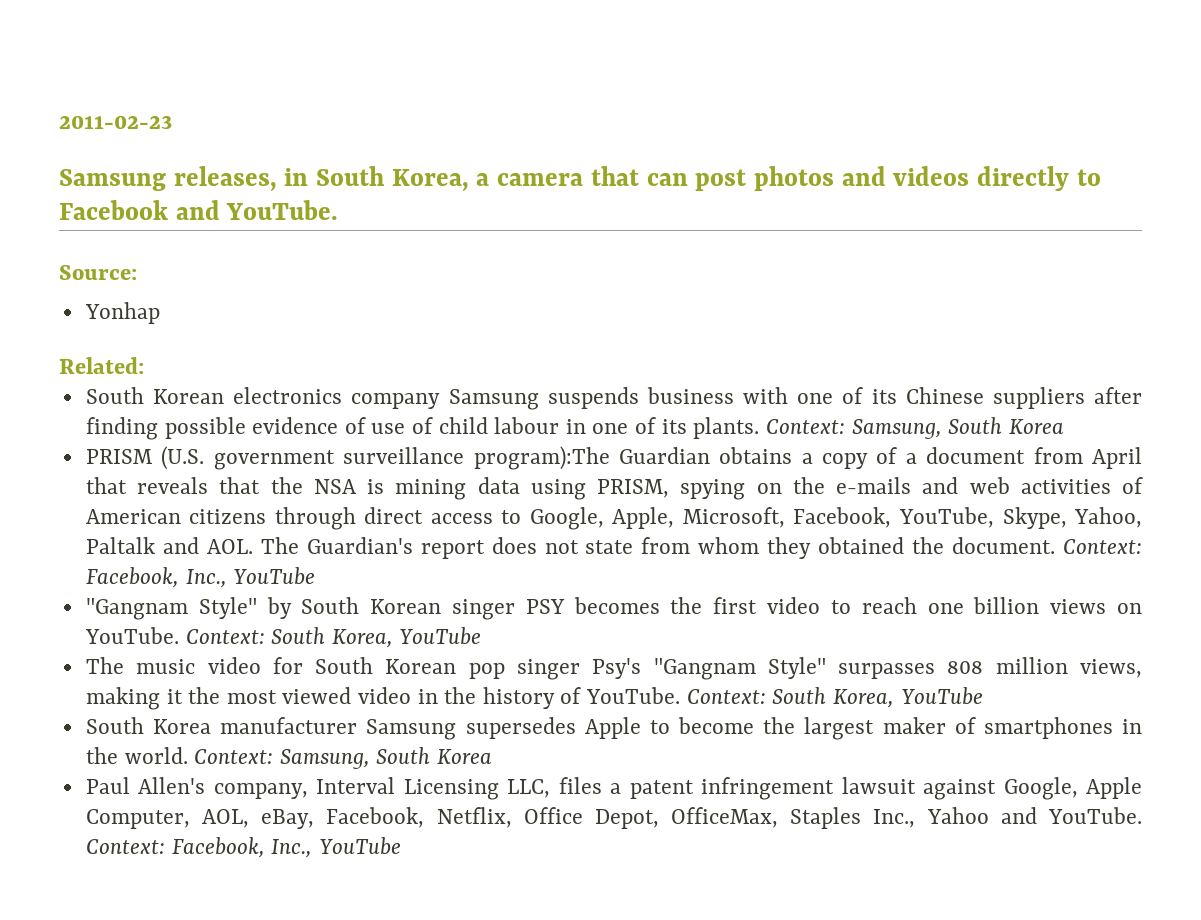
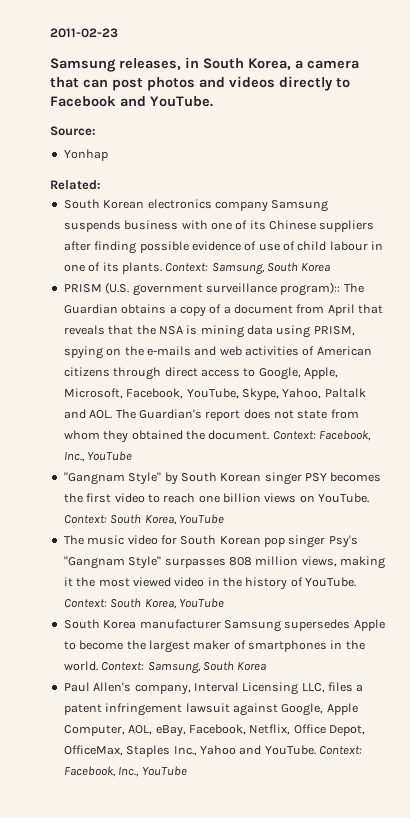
[473,446,610,470] program):The -> [280,282,364,296] program):: The

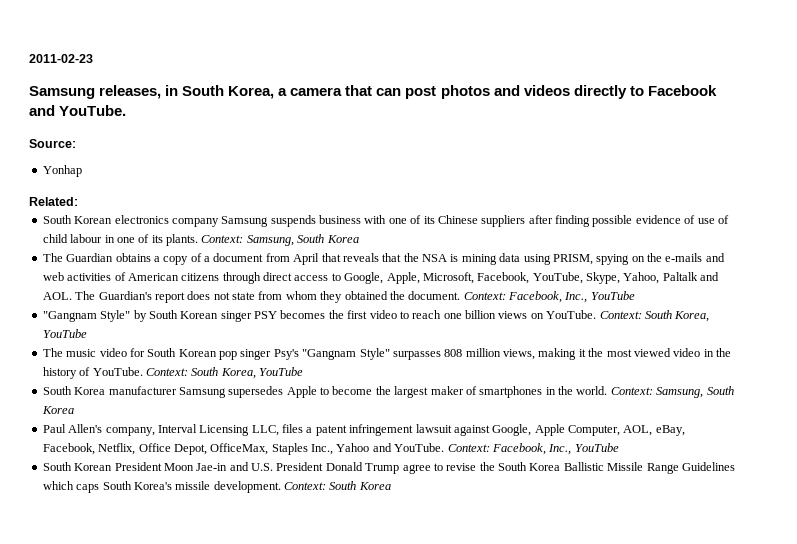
[63,282,341,296] PRISM (U.S. government surveillance program):: -> (359, 239) none
(187, 771) none -> [42,462,735,474] [42,481,391,493] // South Korean President Moon Jae-in and U.S. President Donald Trump agree to revise the South Korea Ballistic Missile Range Guidelines which caps South Korea's missile development. Context: South Korea

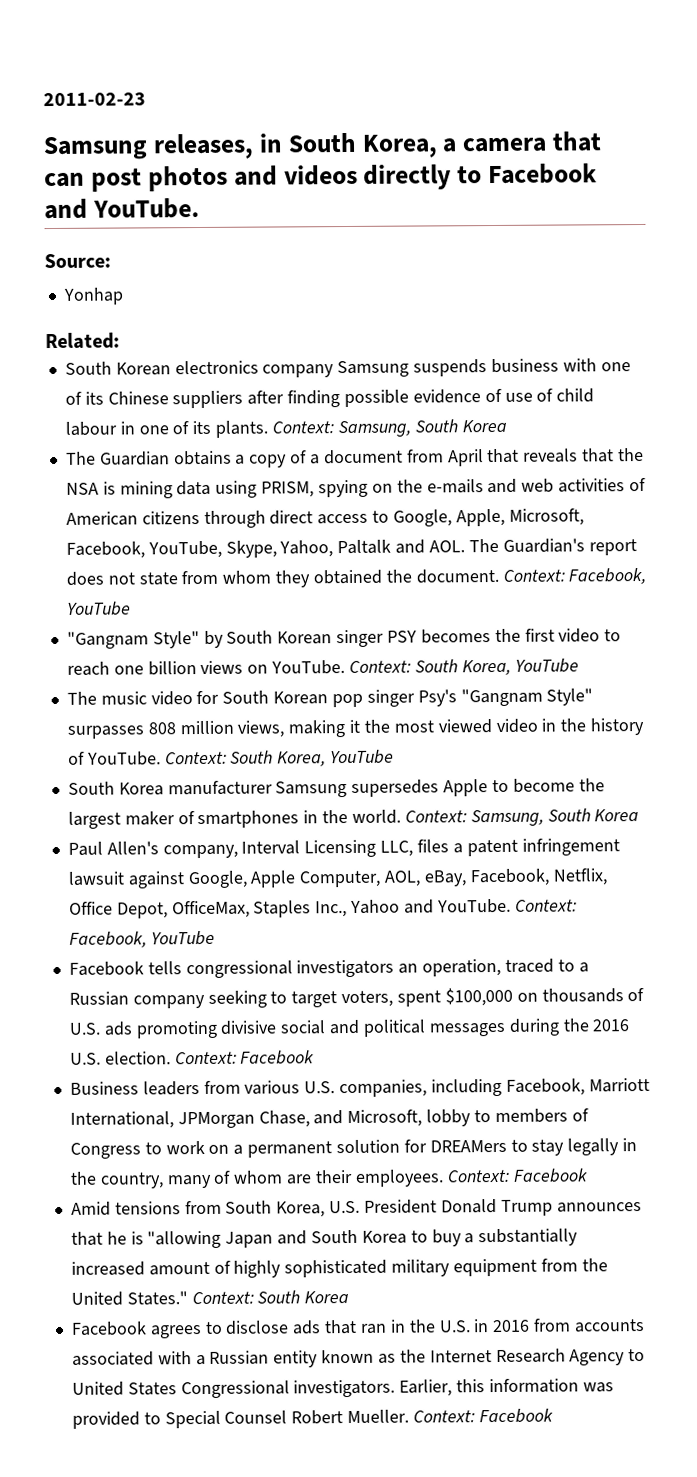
[564,292,588,303] Inc., -> (647, 576) none
[548,443,619,455] [42,462,735,474] [42,481,391,493] Inc., YouTube // South Korean President Moon Jae-in and U.S. President Donald Trump agree to revise the South Korea Ballistic Missile Range Guidelines which caps South Korea's missile development. Context: South Korea -> [150,930,215,946] [68,958,589,979] [68,987,645,1009] [68,1018,630,1039] [69,1050,315,1065] [69,1077,650,1098] [69,1108,589,1129] [69,1138,638,1159] [69,1168,588,1189] [70,1199,642,1218] [70,1228,579,1249] [70,1258,608,1278] [70,1290,350,1306] [70,1318,645,1339] [71,1348,646,1368] [71,1378,614,1399] [71,1408,553,1429] YouTube // Facebook tells congressional investigators an operation, traced to a Russian company seeking to target voters, spent $100,000 on thousands of U.S. ads promoting divisive social and political messages during the 2016 U.S. election. Context: Facebook // Business leaders from various U.S. companies, including Facebook, Marriott International, JPMorgan Chase, and Microsoft, lobby to members of Congress to work on a permanent solution for DREAMers to stay legally in the country, many of whom are their employees. Context: Facebook // Amid tensions from South Korea, U.S. President Donald Trump announces that he is "allowing Japan and South Korea to buy a substantially increased amount of highly sophisticated military equipment from the United States." Context: South Korea // Facebook agrees to disclose ads that ran in the U.S. in 2016 from accounts associated with a Russian entity known as the Internet Research Agency to United States Congressional investigators. Earlier, this information was provided to Special Counsel Robert Mueller. Context: Facebook

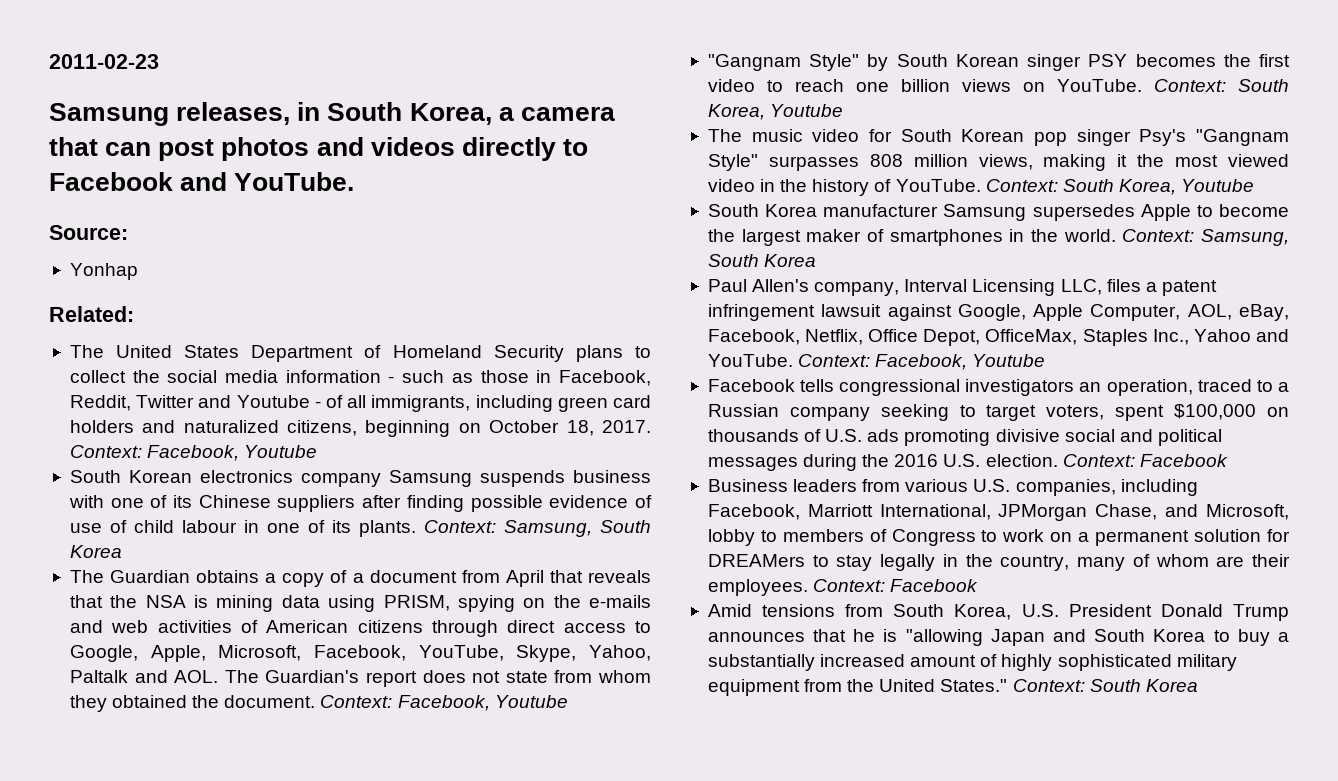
(120, 341) none -> [69,345,651,362] [69,370,652,386] [69,395,652,412] [69,420,651,437] [69,445,318,461] // The United States Department of Homeland Security plans to collect the social media information - such as those in Facebook, Reddit, Twitter and Youtube - of all immigrants, including green card holders and naturalized citizens, beginning on October 18, 2017. Context: Facebook, Youtube
[66,601,131,616] YouTube -> [494,695,568,708] Youtube
[514,658,579,673] YouTube -> [770,104,844,117] Youtube
[330,749,395,765] YouTube -> [1181,179,1255,192] Youtube
[150,930,215,946] YouTube -> [972,354,1046,367] Youtube
[70,1318,645,1339] [71,1348,646,1368] [71,1378,614,1399] [71,1408,553,1429] // Facebook agrees to disclose ads that ran in the U.S. in 2016 from accounts associated with a Russian entity known as the Internet Research Agency to United States Congressional investigators. Earlier, this information was provided to Special Counsel Robert Mueller. Context: Facebook -> (1198, 685) none

